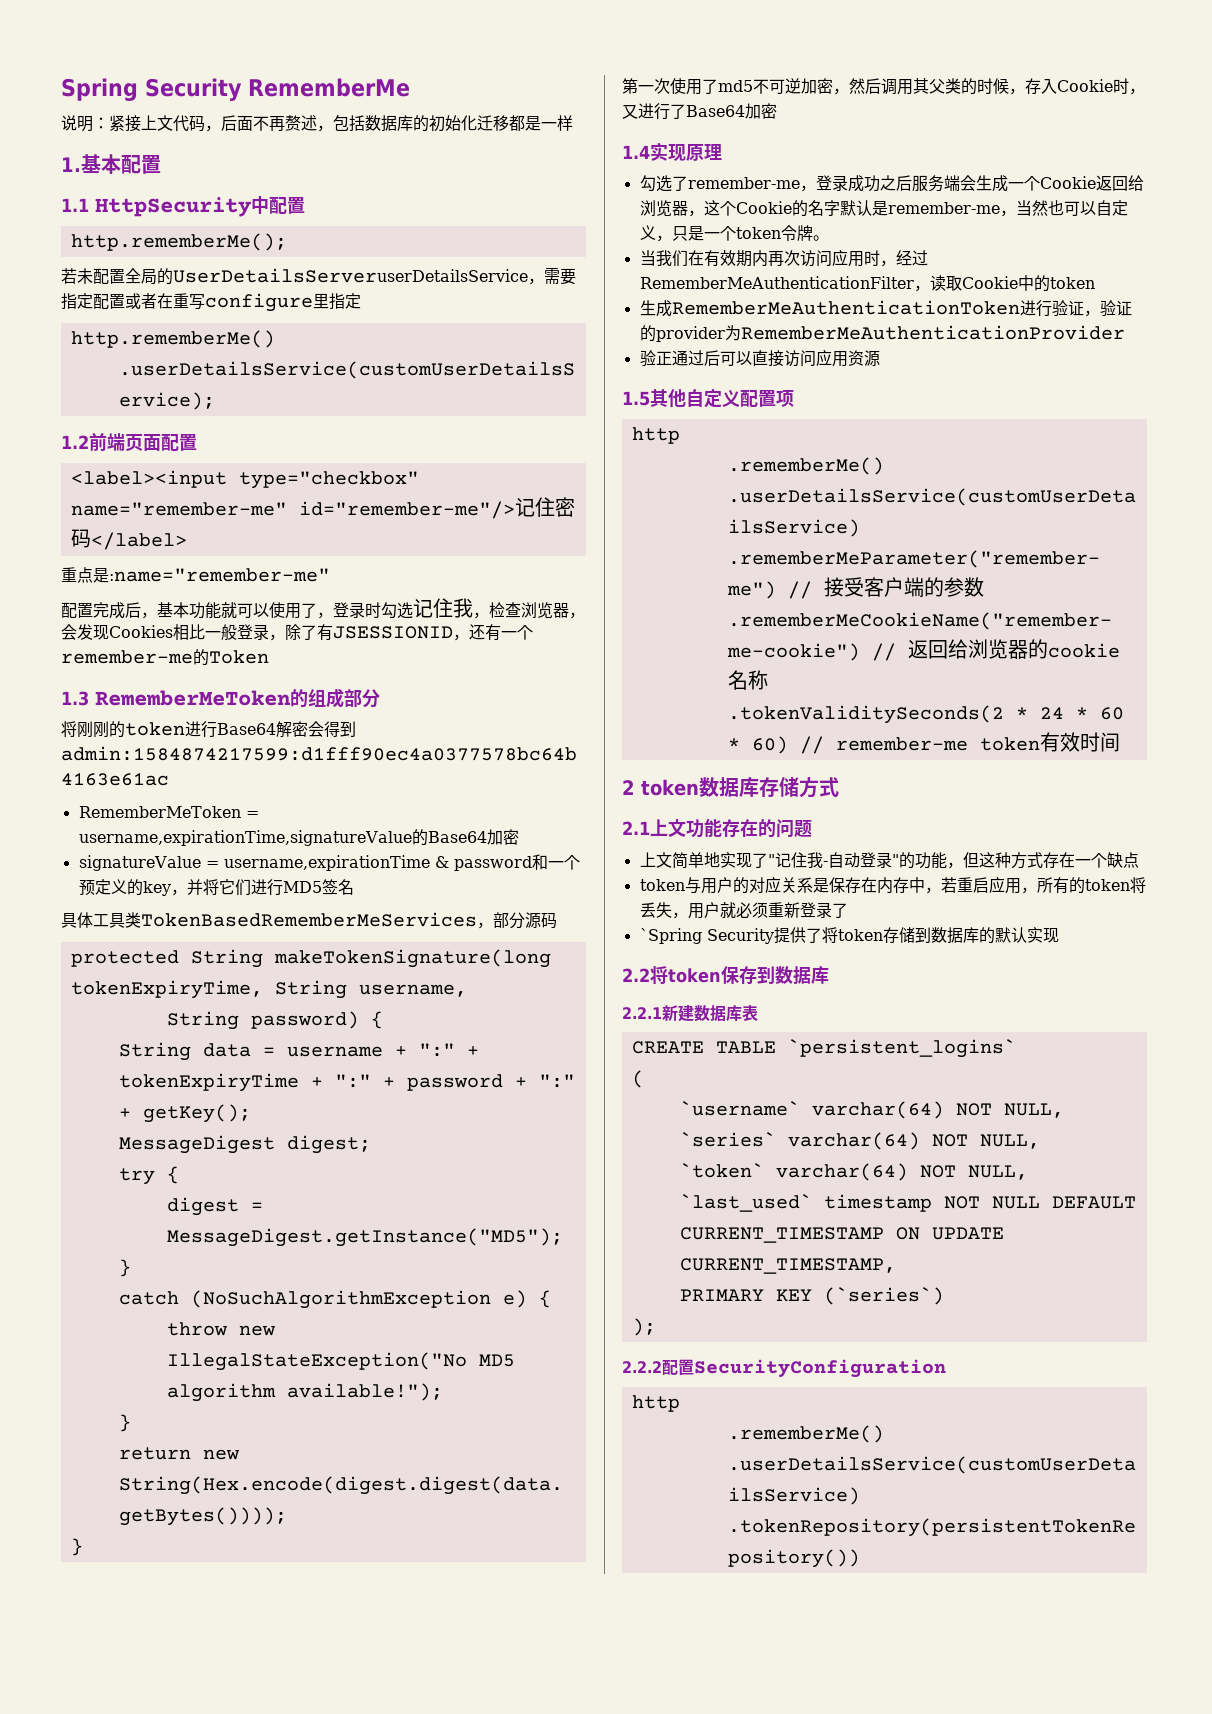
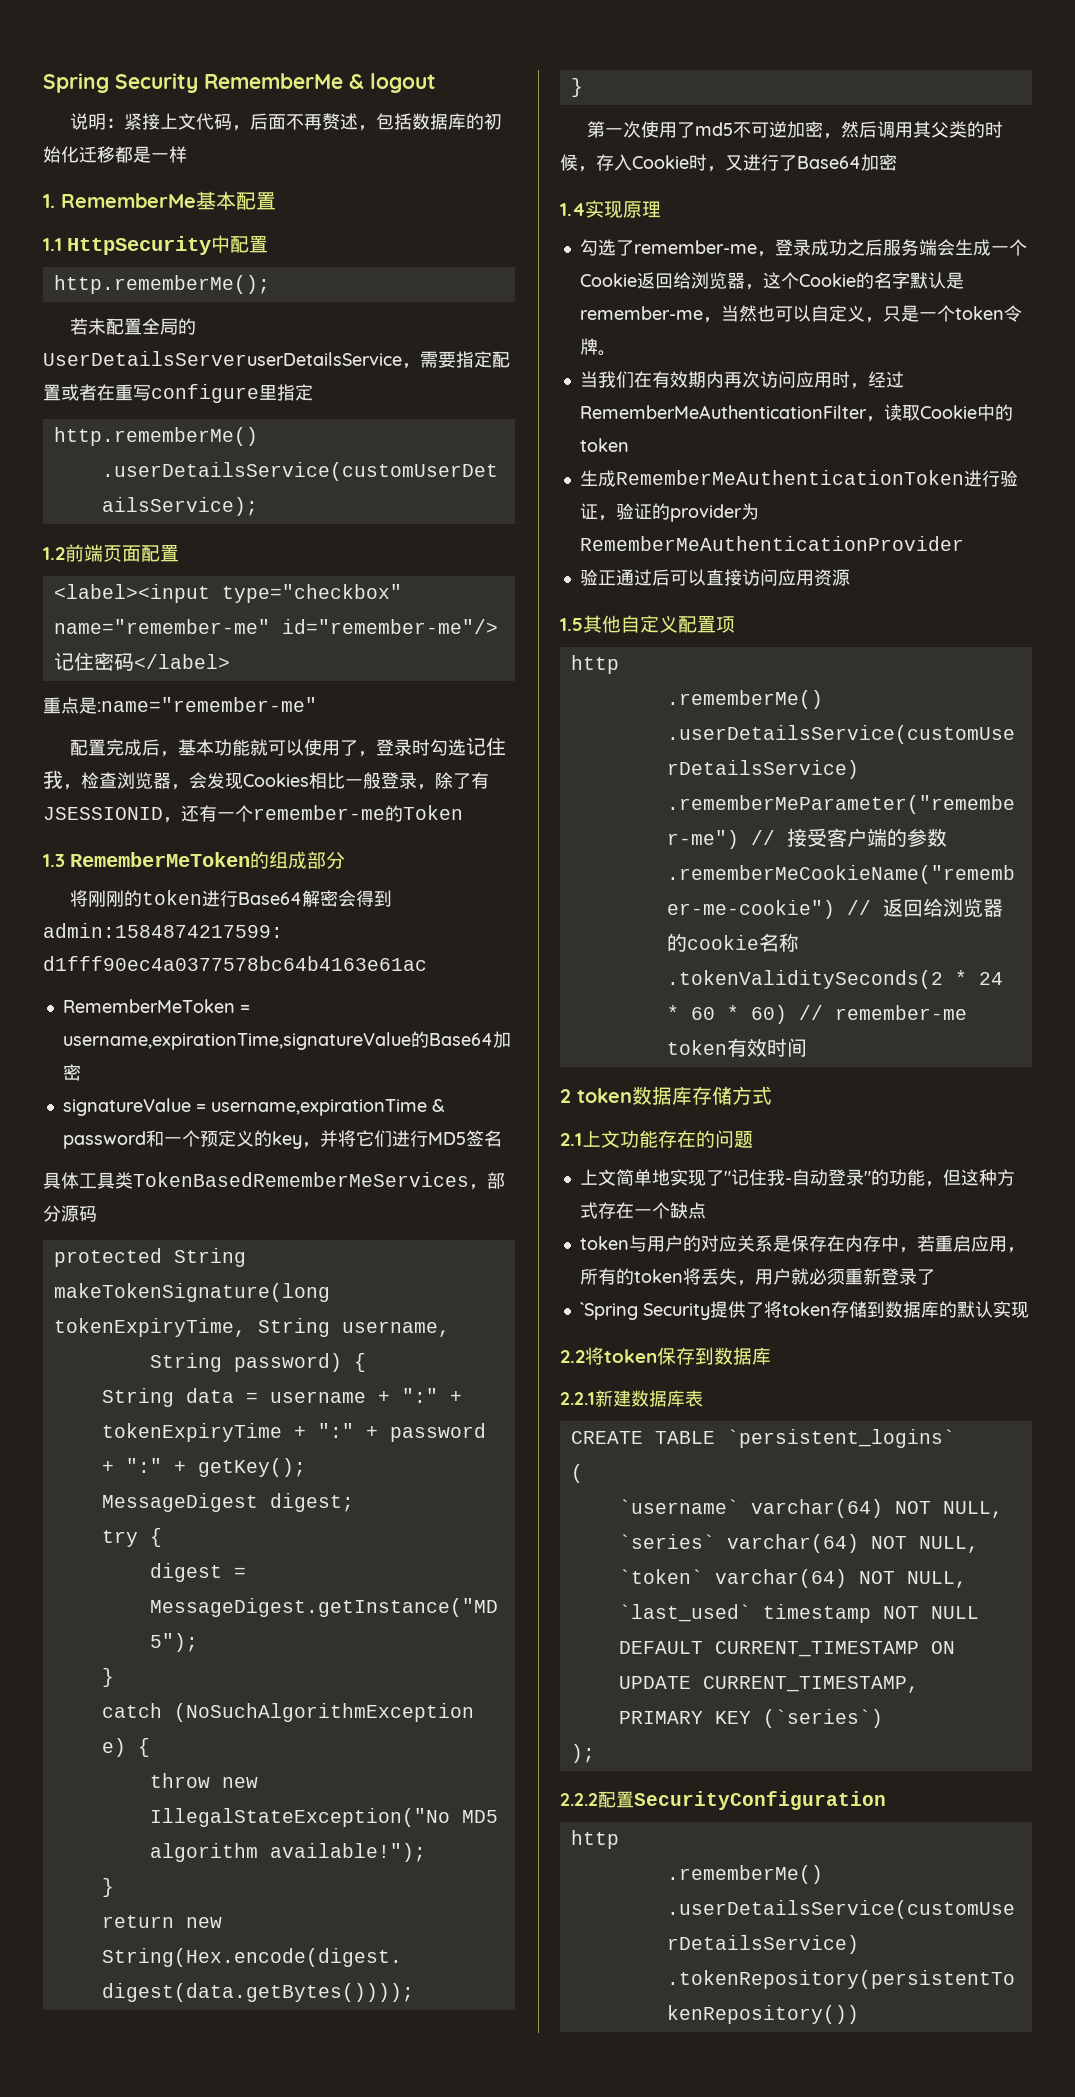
(410, 87) none -> [349,73,436,93] & logout
(81, 164) none -> [61,193,196,208] RememberMe

